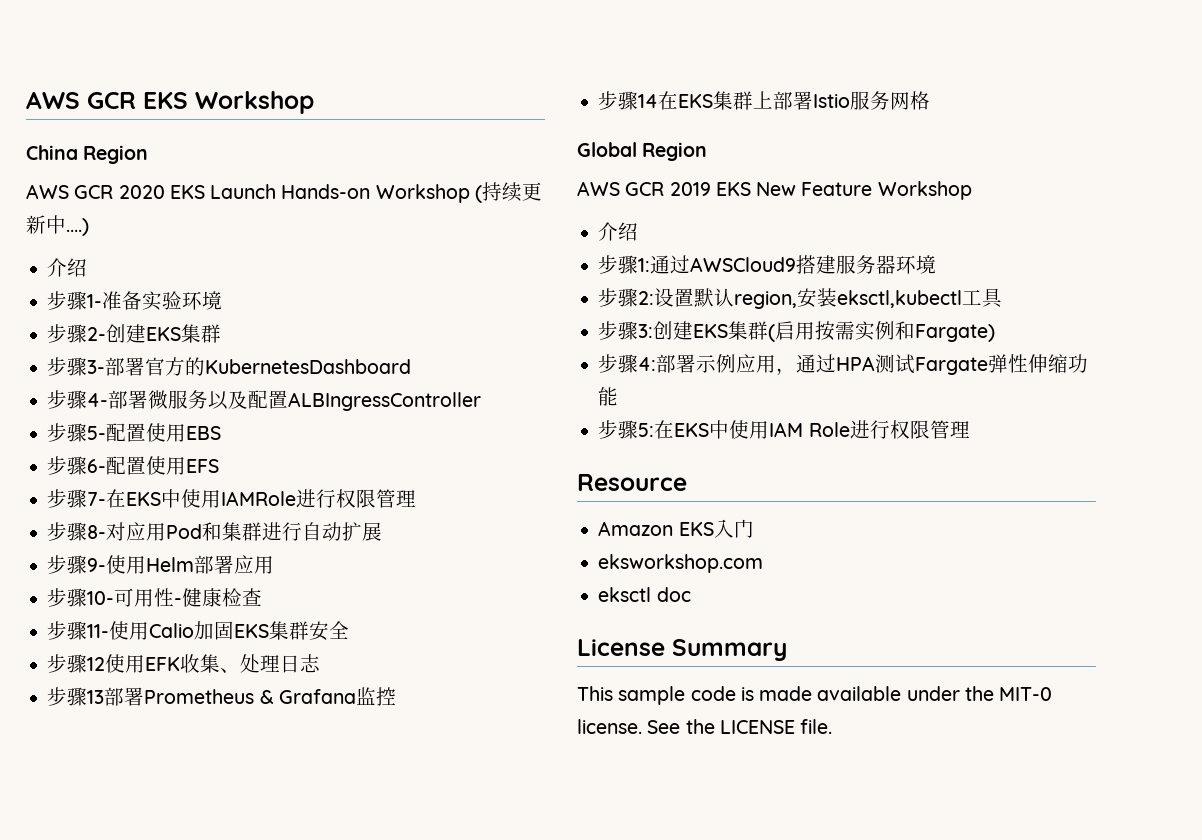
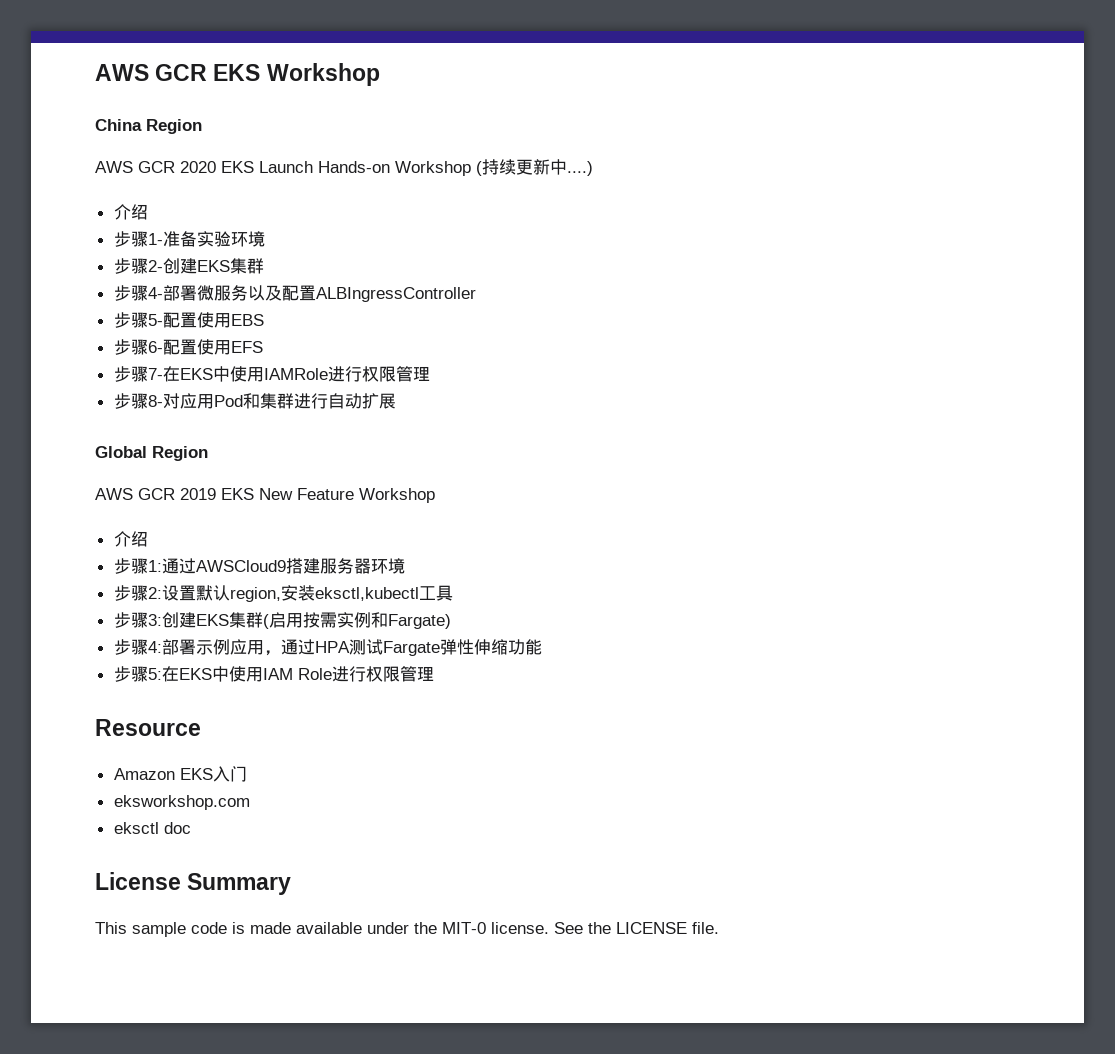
[47,357,412,376] // 步骤3-部署官方的KubernetesDashboard -> (264, 266) none
[47,555,275,574] [47,588,263,607] [47,621,350,641] [47,654,321,673] [47,687,396,706] [598,91,931,110] // 步骤9-使用Helm部署应用 // 步骤10-可用性-健康检查 // 步骤11-使用Calio加固EKS集群安全 // 步骤12使用EFK收集、处理日志 // 步骤13部署Prometheus & Grafana监控 // 步骤14在EKS集群上部署Istio服务网格 -> (396, 401) none

